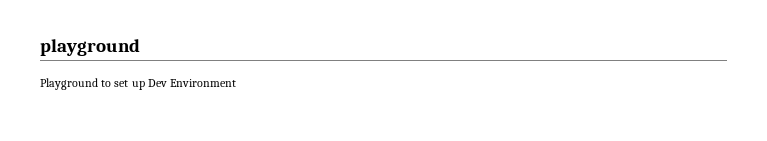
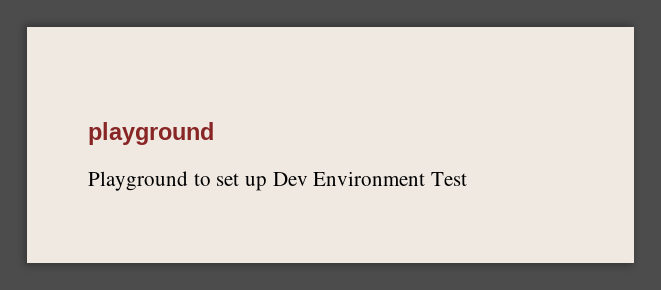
(237, 83) none -> [431,172,468,186] Test

